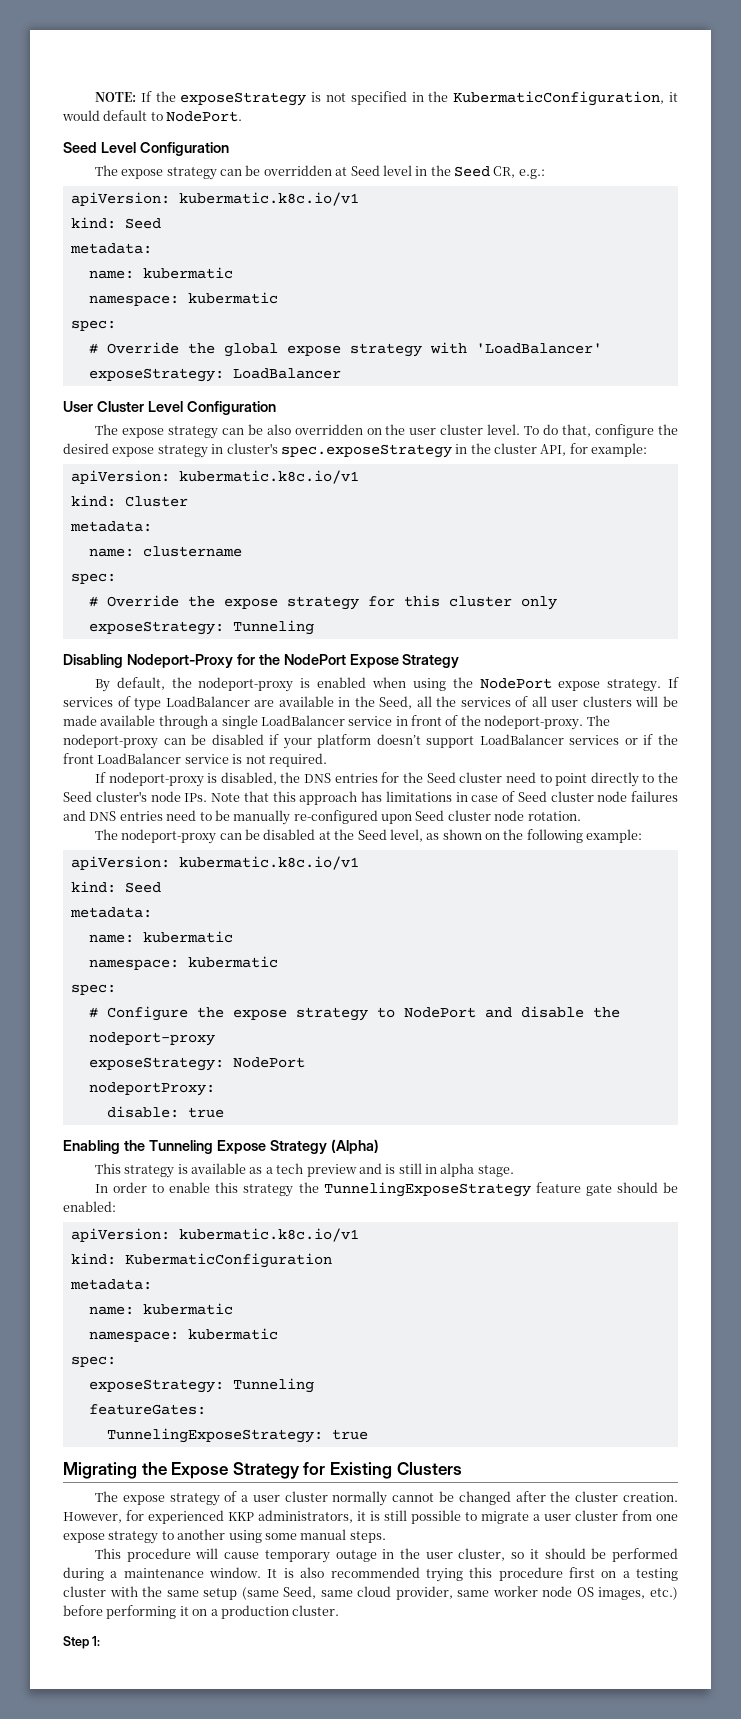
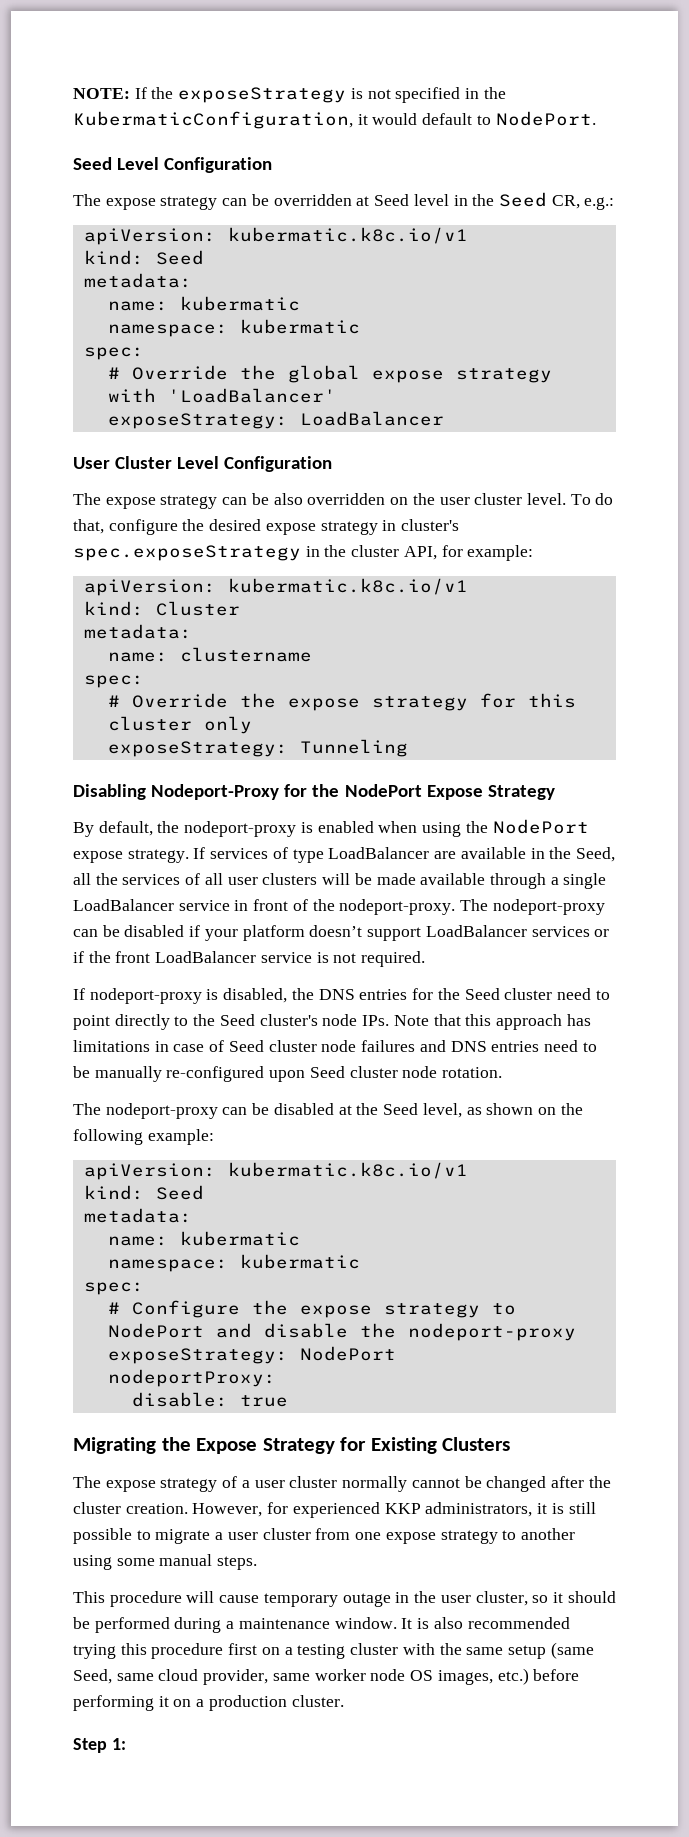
[63,1139,379,1154] [94,1163,514,1178] [94,1182,679,1197] [63,1201,116,1212] [70,1228,359,1242] [70,1253,332,1268] [69,1279,152,1290] [88,1303,233,1315] [88,1328,278,1342] [70,1356,116,1367] [88,1378,314,1393] [88,1404,206,1415] [106,1428,368,1443] // Enabling the Tunneling Expose Strategy (Alpha) // This strategy is available as a tech preview and is still in alpha stage. // In order to enable this strategy the TunnelingExposeStrategy feature gate should be enabled: // apiVersion: kubermatic.k8c.io/v1 // kind: KubermaticConfiguration // metadata: // name: kubermatic // namespace: kubermatic // spec: // exposeStrategy: Tunneling // featureGates: // TunnelingExposeStrategy: true -> (288, 1401) none

